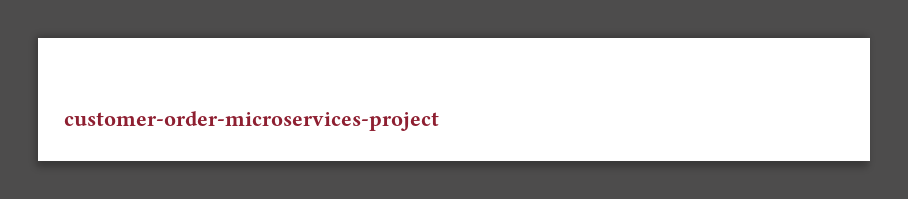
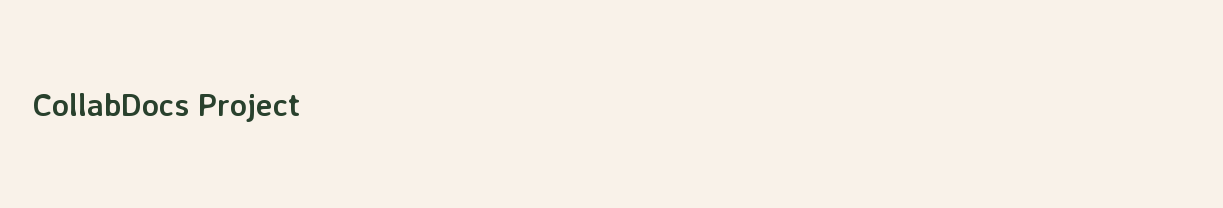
[64,111,439,131] customer-order-microservices-project -> [32,93,300,122] CollabDocs Project

